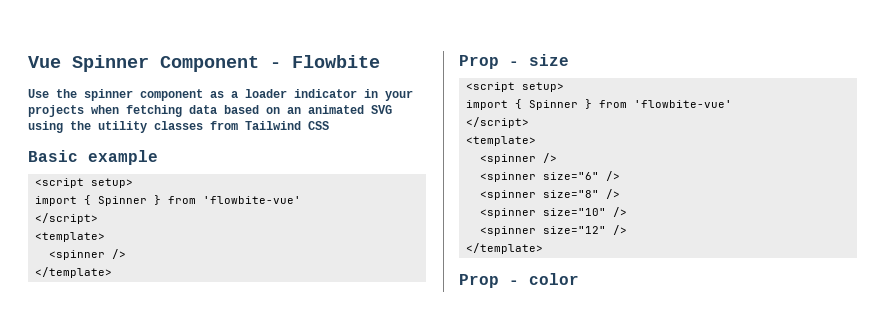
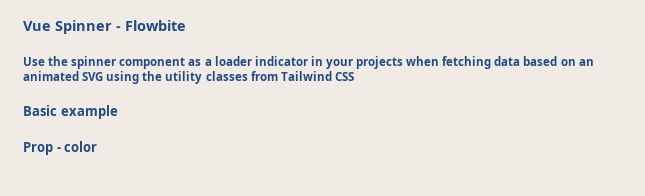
[160,56,259,72] Component -> (112, 27) none
[35,178,134,188] [35,195,302,206] [35,213,99,224] [35,232,106,242] [49,249,127,260] [35,267,113,278] [459,54,569,69] [466,82,565,92] [466,99,733,110] [466,117,530,128] [466,136,537,146] [480,153,558,164] [480,171,621,182] [480,189,621,200] [480,207,628,218] [480,225,628,236] [466,243,544,254] // <script setup> // import { Spinner } from 'flowbite-vue' // </script> // <template> // <spinner /> // </template> // Prop - size // <script setup> // import { Spinner } from 'flowbite-vue' // </script> // <template> // <spinner /> // <spinner size="6" /> // <spinner size="8" /> // <spinner size="10" /> // <spinner size="12" /> // </template> -> (118, 112) none

